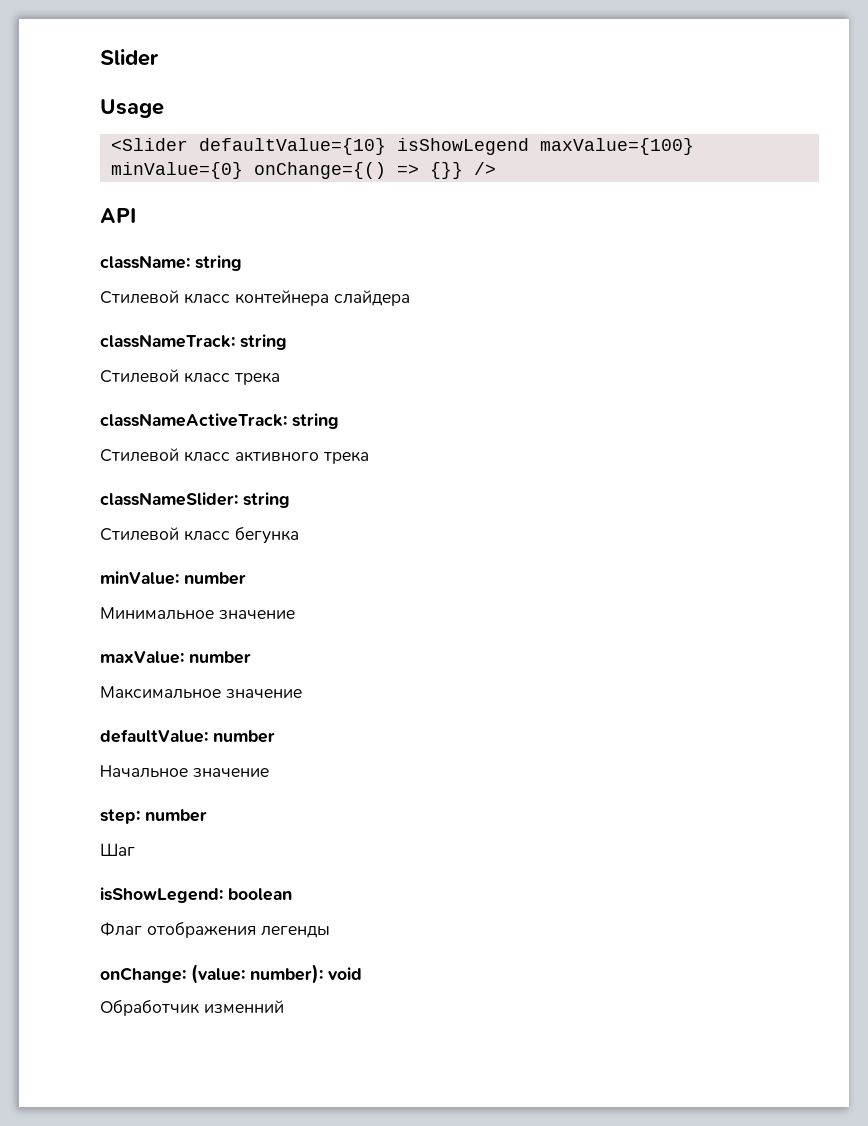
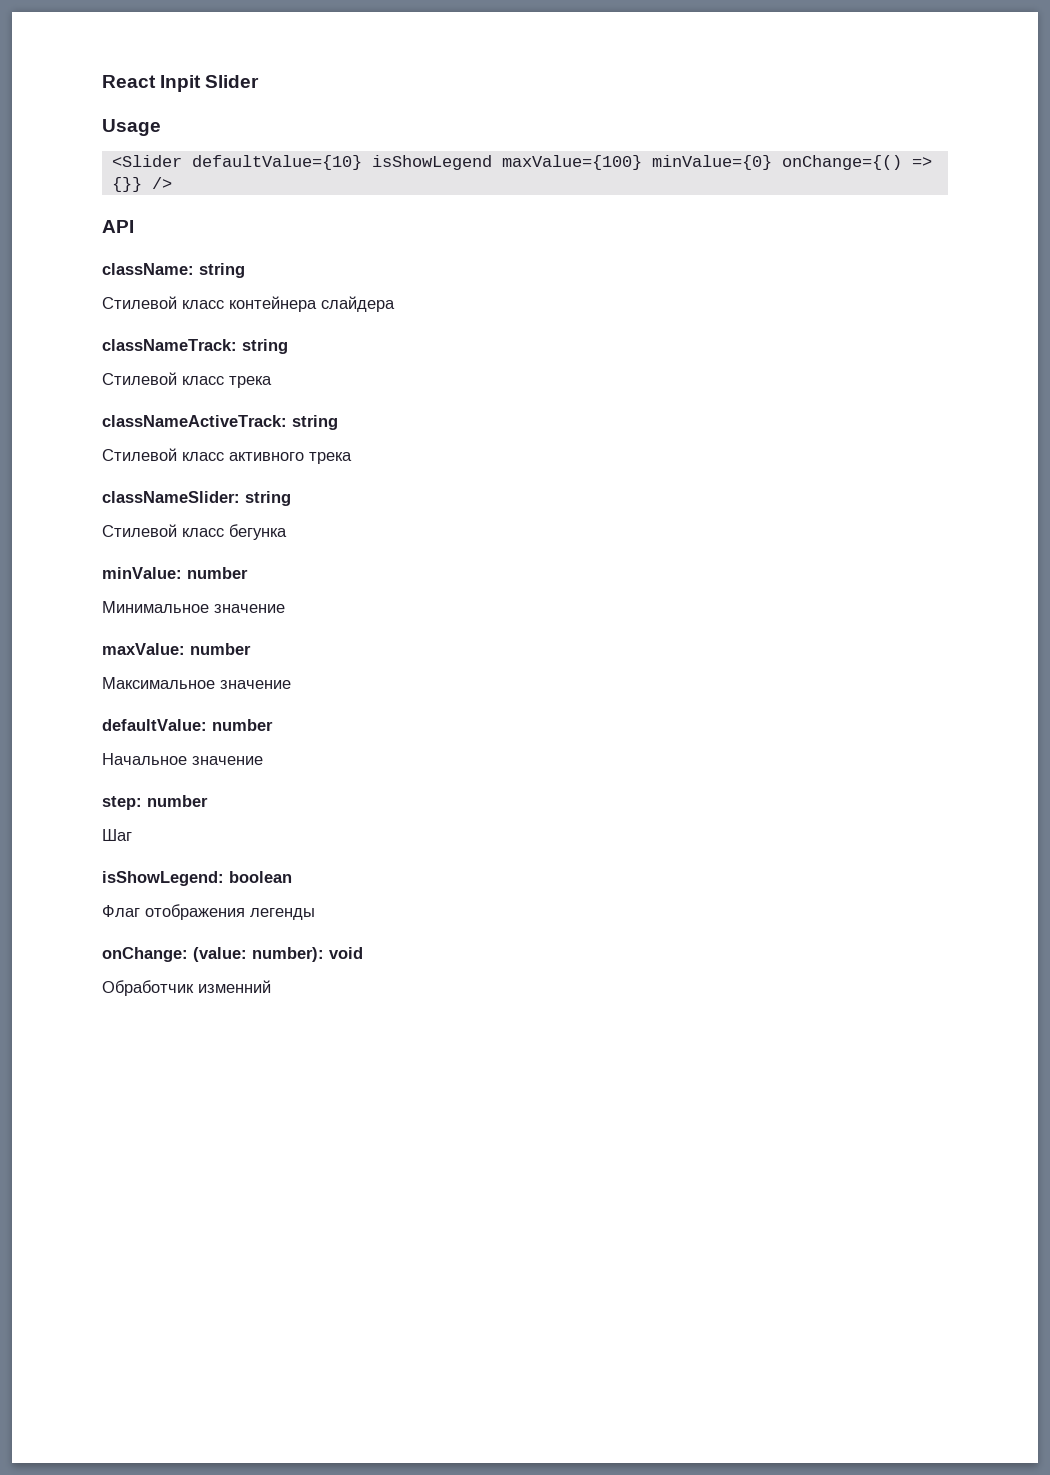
(100, 57) none -> [102,75,202,92] React Inpit

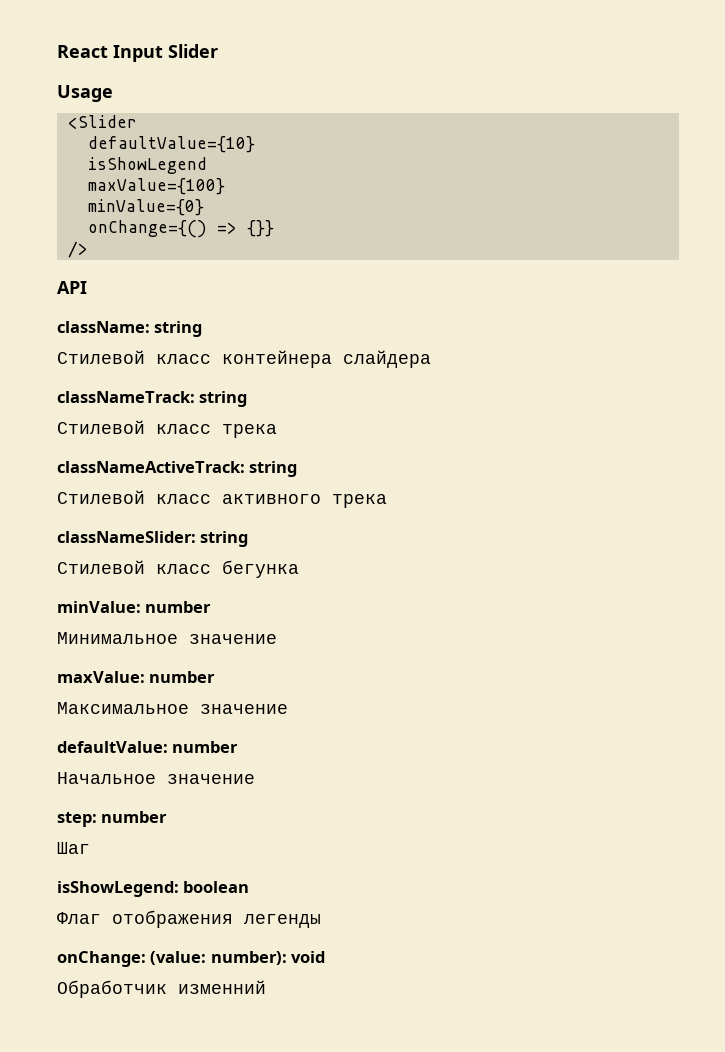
[160,75,202,92] Inpit -> [113,45,163,62] Input
(182, 161) none -> (137, 122) //
(362, 162) none -> (255, 144) //
(492, 162) none -> (207, 165) //
(642, 162) none -> (225, 186) //
(772, 162) none -> (204, 207) //
(142, 184) none -> (274, 228) //

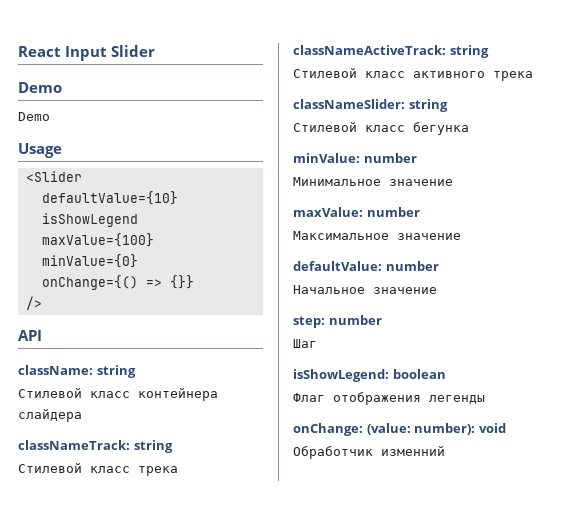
(218, 51) none -> [18,82,62,93] [18,112,50,121] // Demo // Demo

